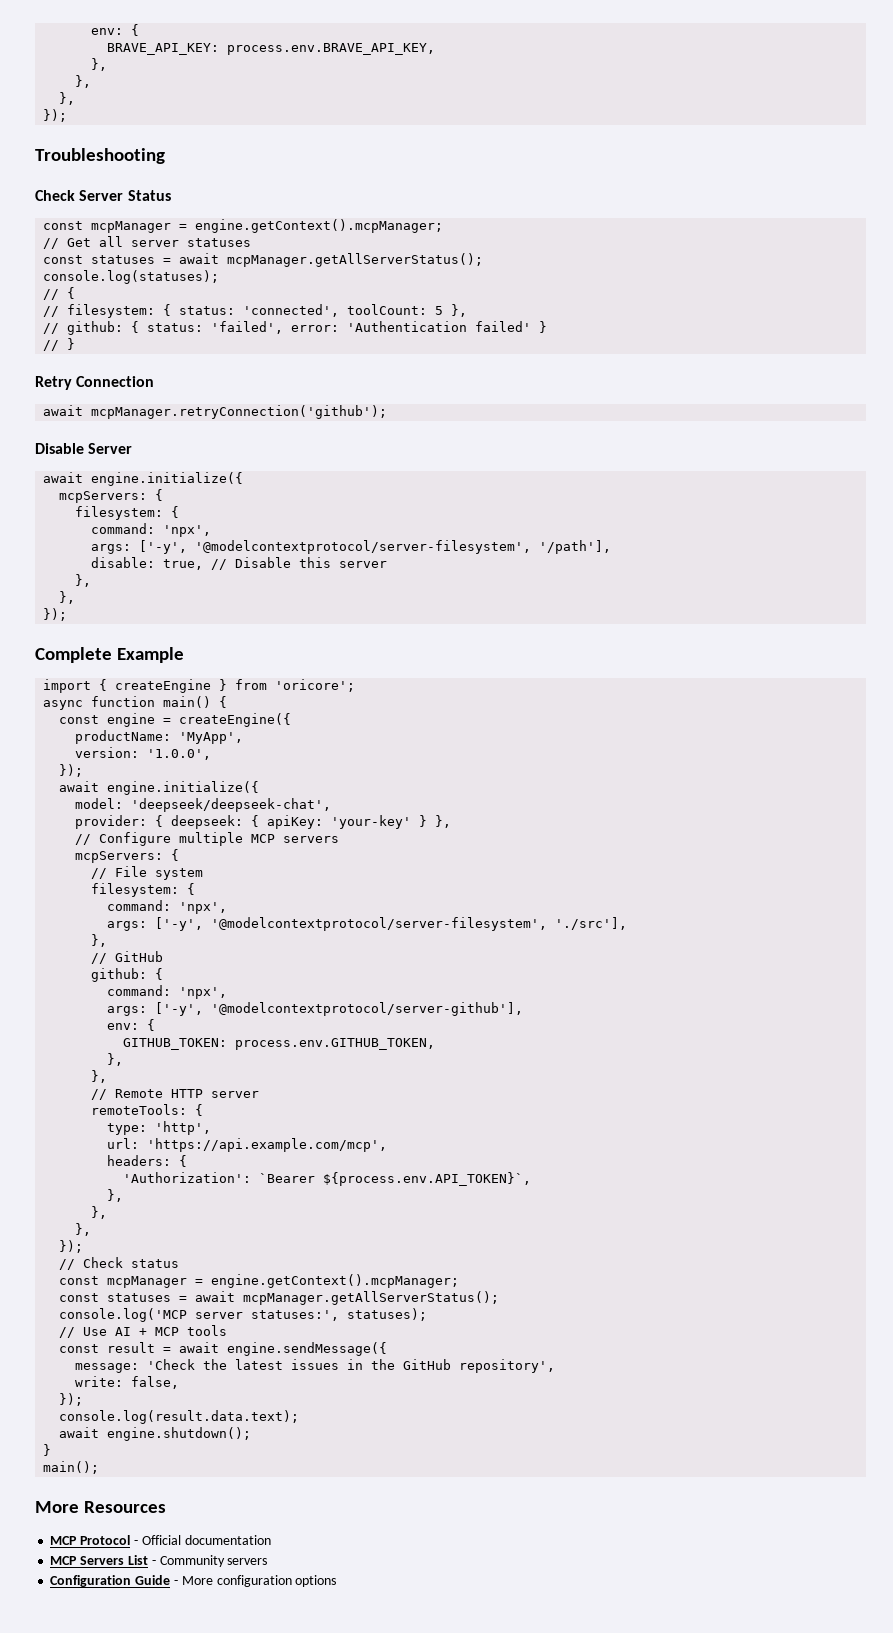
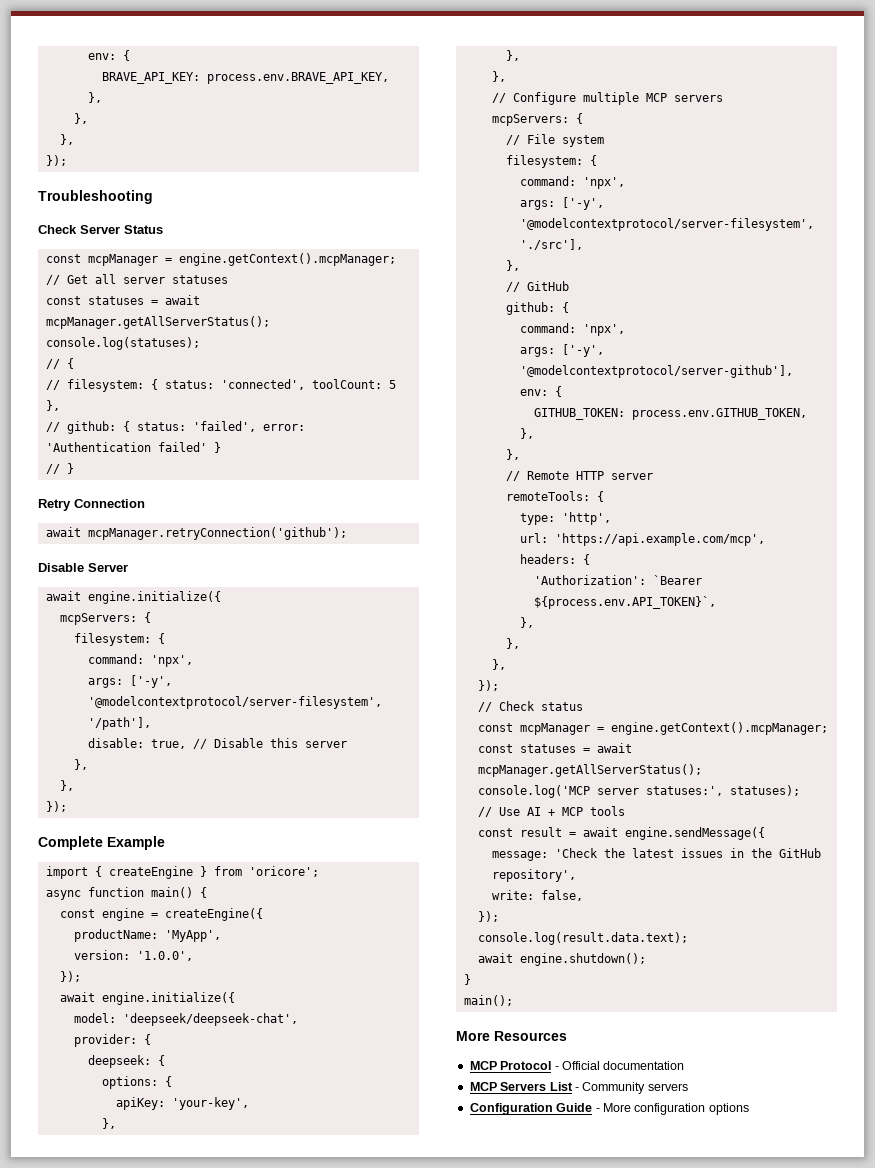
(164, 821) none -> (151, 1039) //
[267,815,428,829] apiKey: 'your-key' } -> [101,1076,172,1089] [115,1097,249,1110] [101,1118,116,1129] [505,50,520,61] // options: { // apiKey: 'your-key', // }, // }, //

